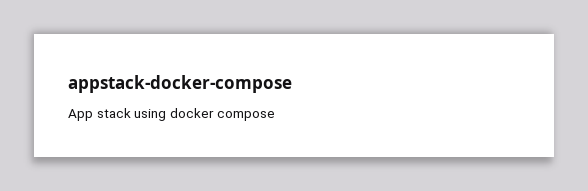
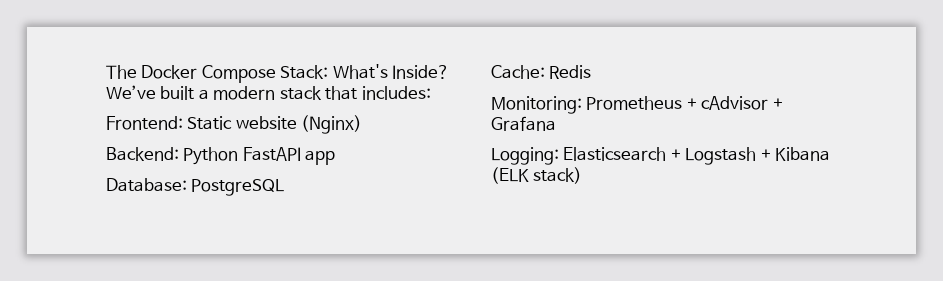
[68,75,292,93] [68,108,275,121] appstack-docker-compose // App stack using docker compose -> [106,64,450,83] [106,85,431,100] [106,115,363,134] [106,147,336,165] [106,178,285,196] [491,65,592,79] [491,96,783,114] [491,116,556,131] [491,147,831,165] [491,167,583,184] The Docker Compose Stack: What's Inside? We’ve built a modern stack that includes: // Frontend: Static website (Nginx) // Backend: Python FastAPI app // Database: PostgreSQL // Cache: Redis // Monitoring: Prometheus + cAdvisor + Grafana // Logging: Elasticsearch + Logstash + Kibana (ELK stack)

